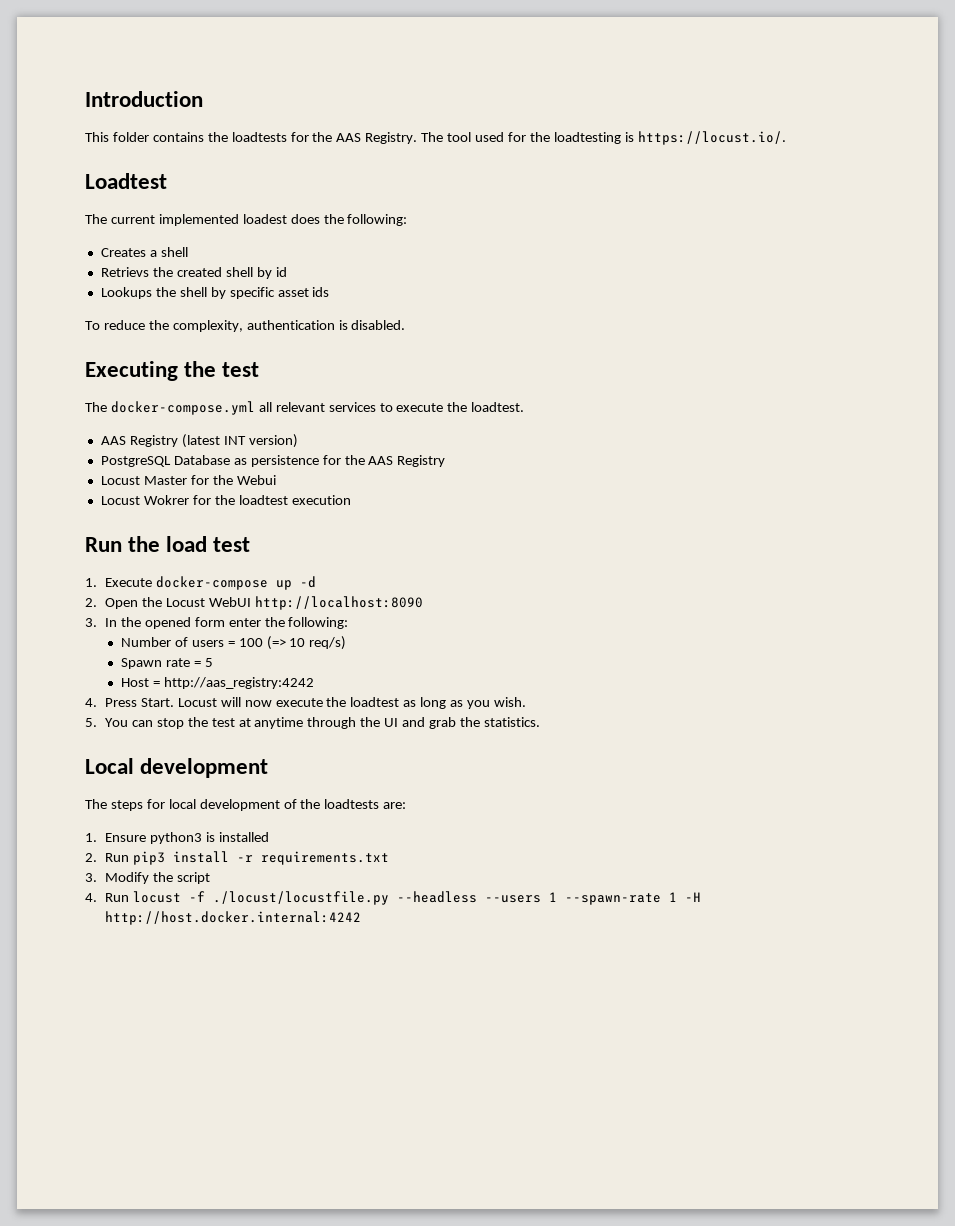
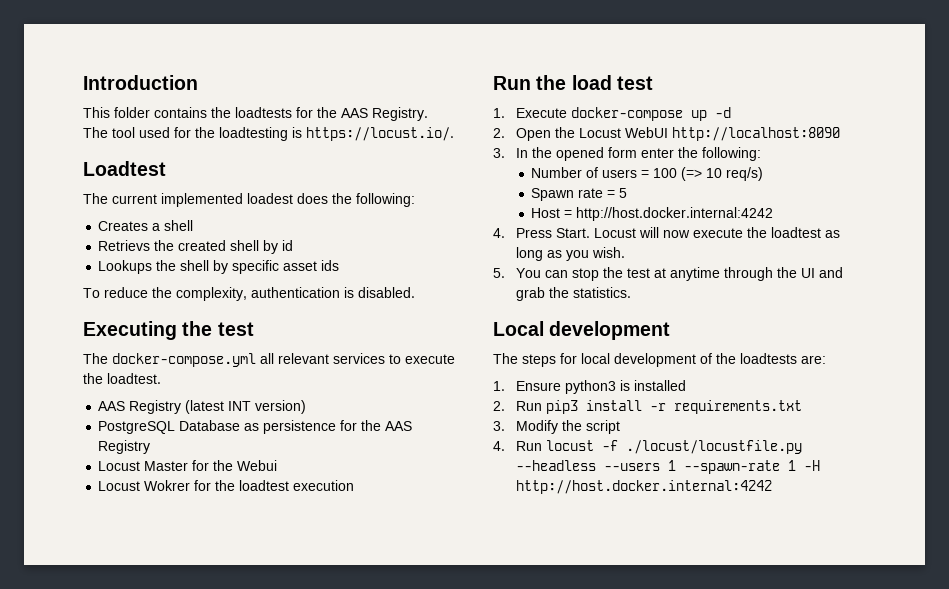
[163,677,314,689] http://aas_registry:4242 -> [576,207,774,221] http://host.docker.internal:4242

